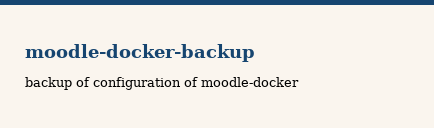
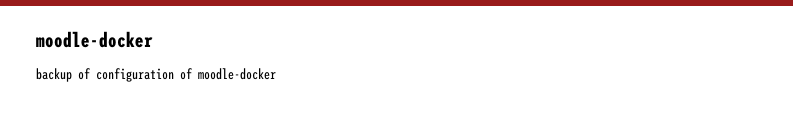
[25,44,255,62] moodle-docker-backup -> [36,31,153,48] moodle-docker

